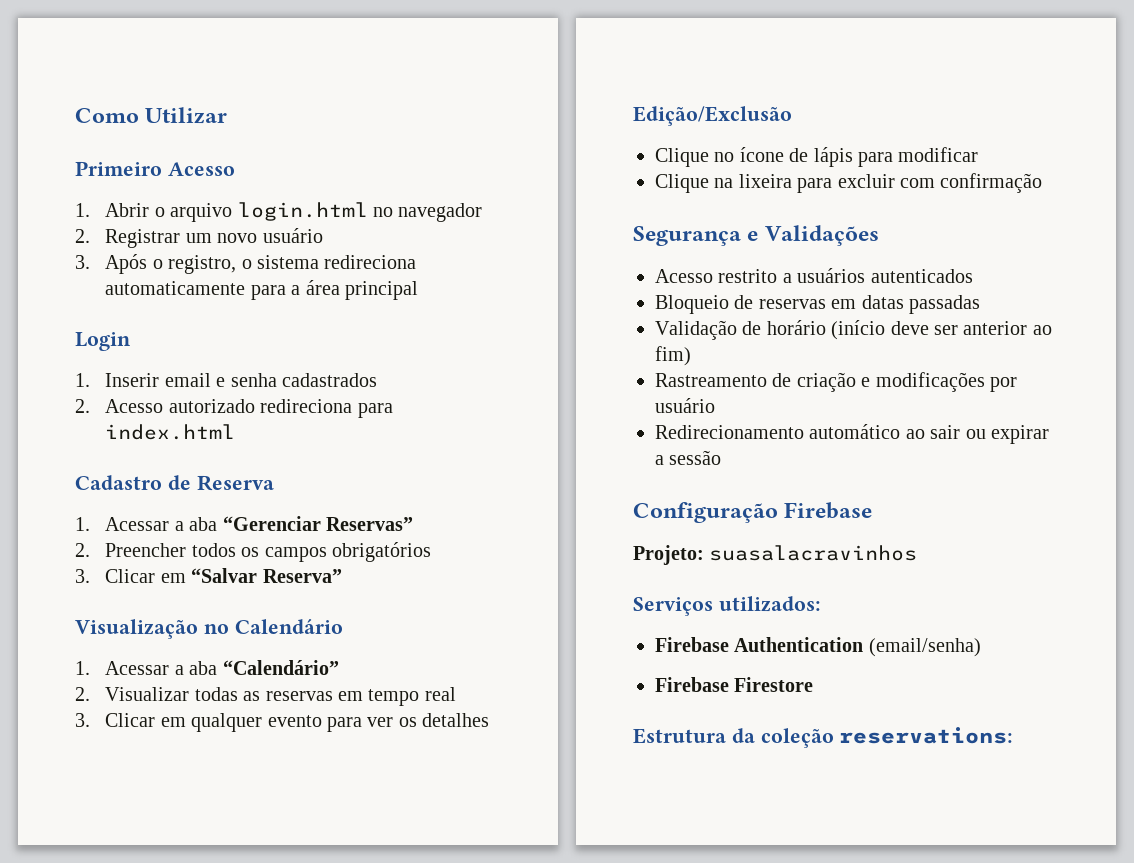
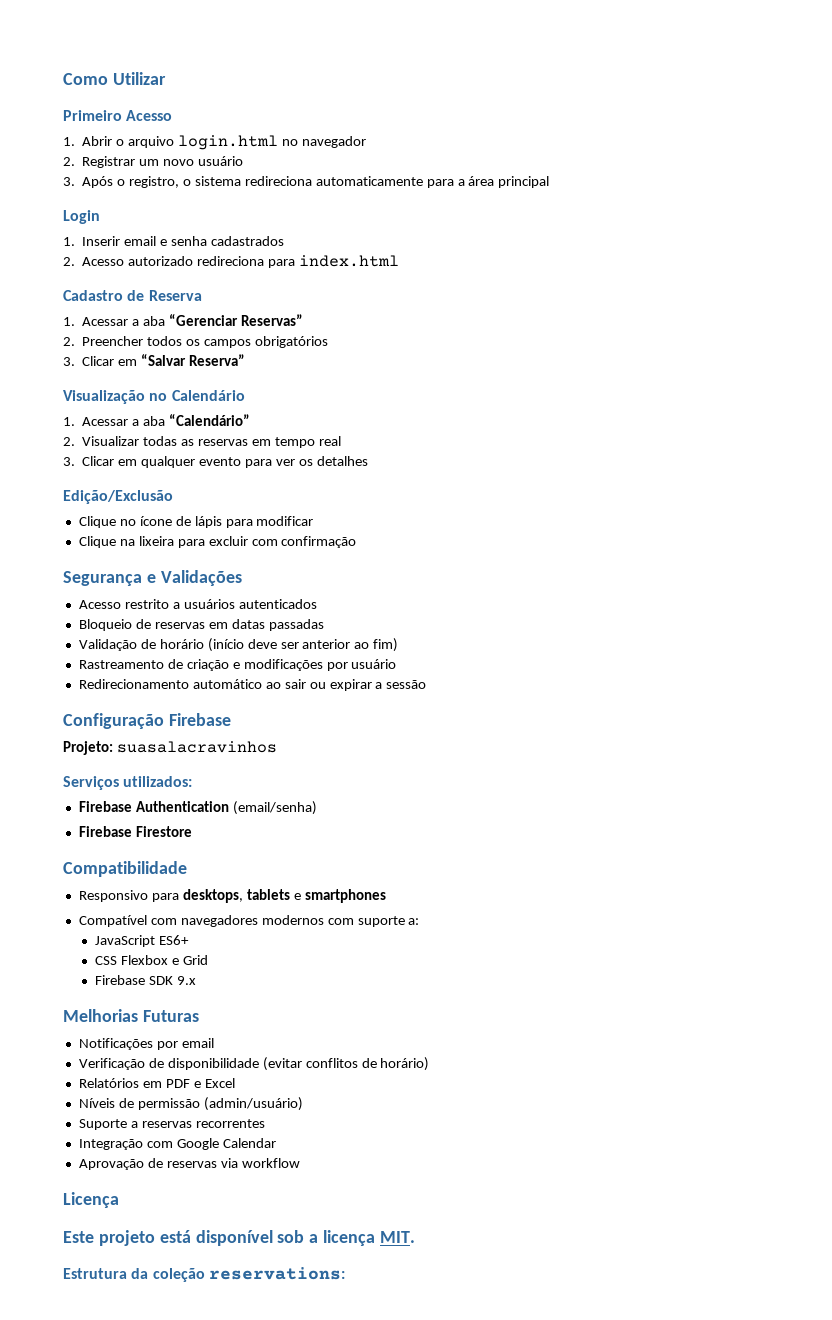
(814, 684) none -> [63,861,187,877] [78,889,386,903] [78,915,420,927] [94,935,189,947] [94,955,208,965] [94,975,196,985] [63,1009,199,1022] [78,1038,214,1050] [78,1057,430,1071] [78,1078,235,1088] [78,1097,303,1111] [78,1119,265,1130] [78,1138,276,1150] [78,1158,300,1170] [63,1192,119,1208] [63,1230,416,1246] // Compatibilidade // Responsivo para desktops, tablets e smartphones // Compatível com navegadores modernos com suporte a: // JavaScript ES6+ // CSS Flexbox e Grid // Firebase SDK 9.x // Melhorias Futuras // Notificações por email // Verificação de disponibilidade (evitar conflitos de horário) // Relatórios em PDF e Excel // Níveis de permissão (admin/usuário) // Suporte a reservas recorrentes // Integração com Google Calendar // Aprovação de reservas via workflow // Licença // Este projeto está disponível sob a licença MIT.

